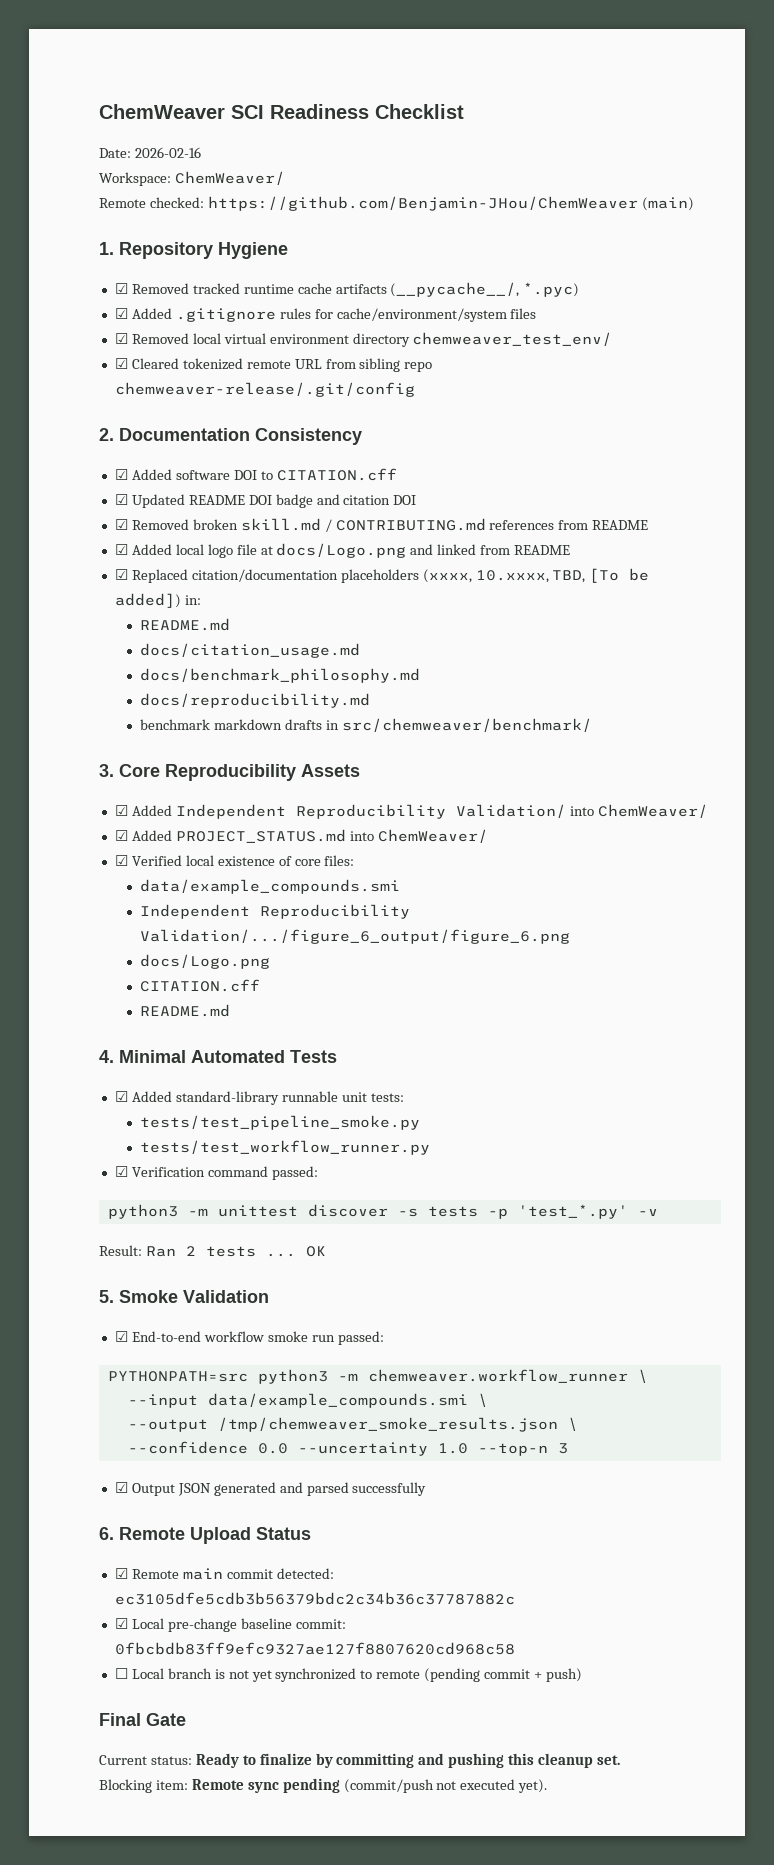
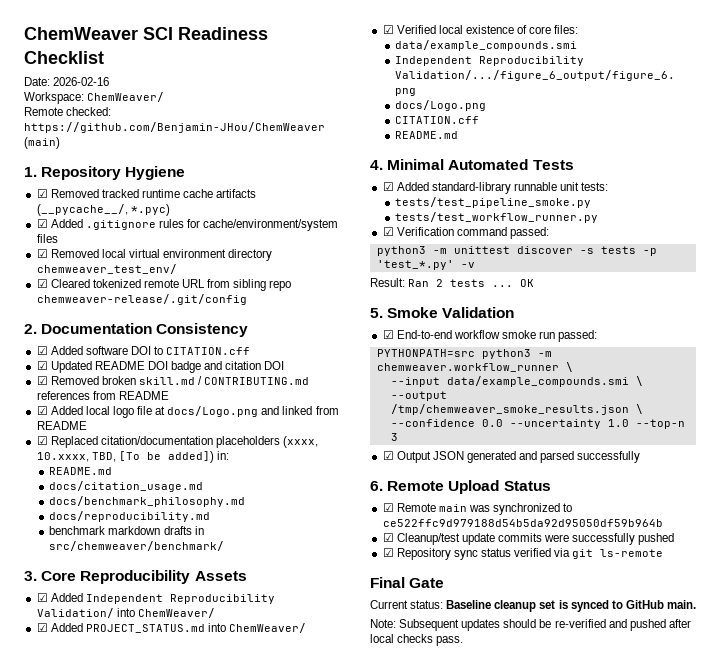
[226,1568,334,1579] [114,1592,515,1605] [114,1618,346,1632] [114,1642,515,1655] [114,1668,582,1682] [99,1713,186,1726] [99,1753,621,1768] [99,1778,548,1793] commit detected: ec3105dfe5cdb3b56379bdc2c34b36c37787882c // ☑ Local pre-change baseline commit: 0fbcbdb83ff9efc9327ae127f8807620cd968c58 // ☐ Local branch is not yet synchronized to remote (pending commit + push) // Final Gate // Current status: Ready to finalize by committing and pushing this cleanup set. // Blocking item: Remote sync pending (commit/push not executed yet). -> [468,503,573,515] [382,519,663,527] [382,533,675,545] [382,548,664,560] [370,577,445,588] [370,600,696,612] [370,619,691,631] [370,634,464,646] was synchronized to ce522ffc9d979188d54b5da92d95050df59b964b // ☑ Cleanup/test update commits were successfully pushed // ☑ Repository sync status verified via git ls-remote // Final Gate // Current status: Baseline cleanup set is synced to GitHub main. // Note: Subsequent updates should be re-verified and pushed after local checks pass.

